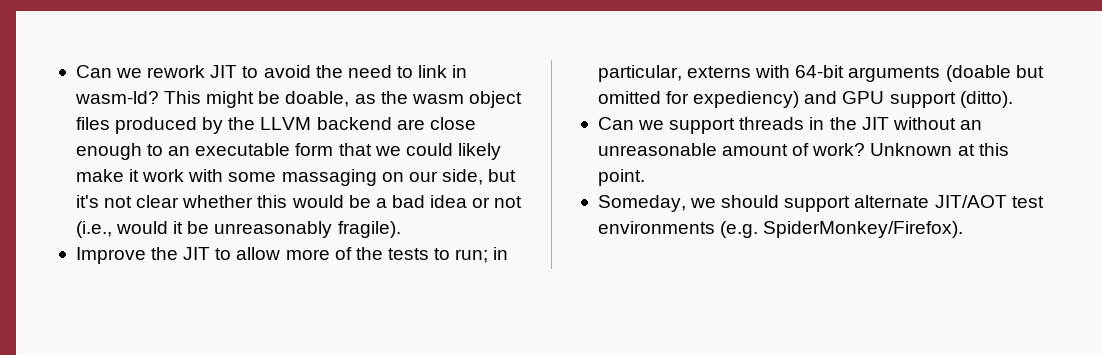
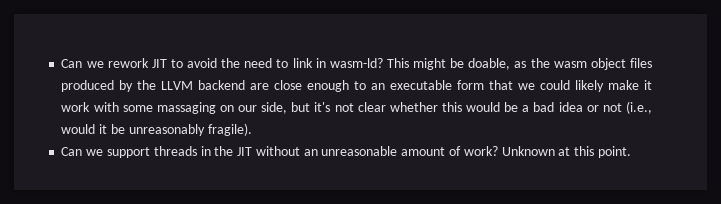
[75,247,509,264] [597,65,1044,82] [597,91,1013,108] // Improve the JIT to allow more of the tests to run; in particular, externs with 64-bit arguments (doable but omitted for expediency) and GPU support (ditto). -> (252, 129) none
[597,195,1044,212] [597,221,964,238] // Someday, we should support alternate JIT/AOT test environments (e.g. SpiderMonkey/Firefox). -> (631, 152) none

